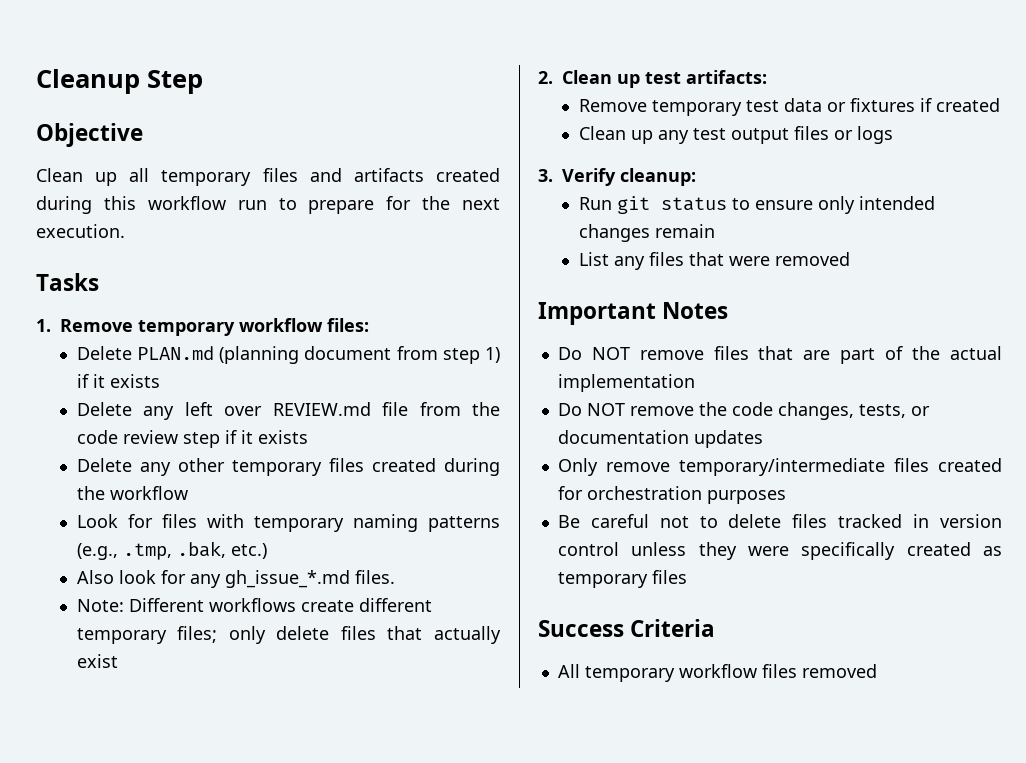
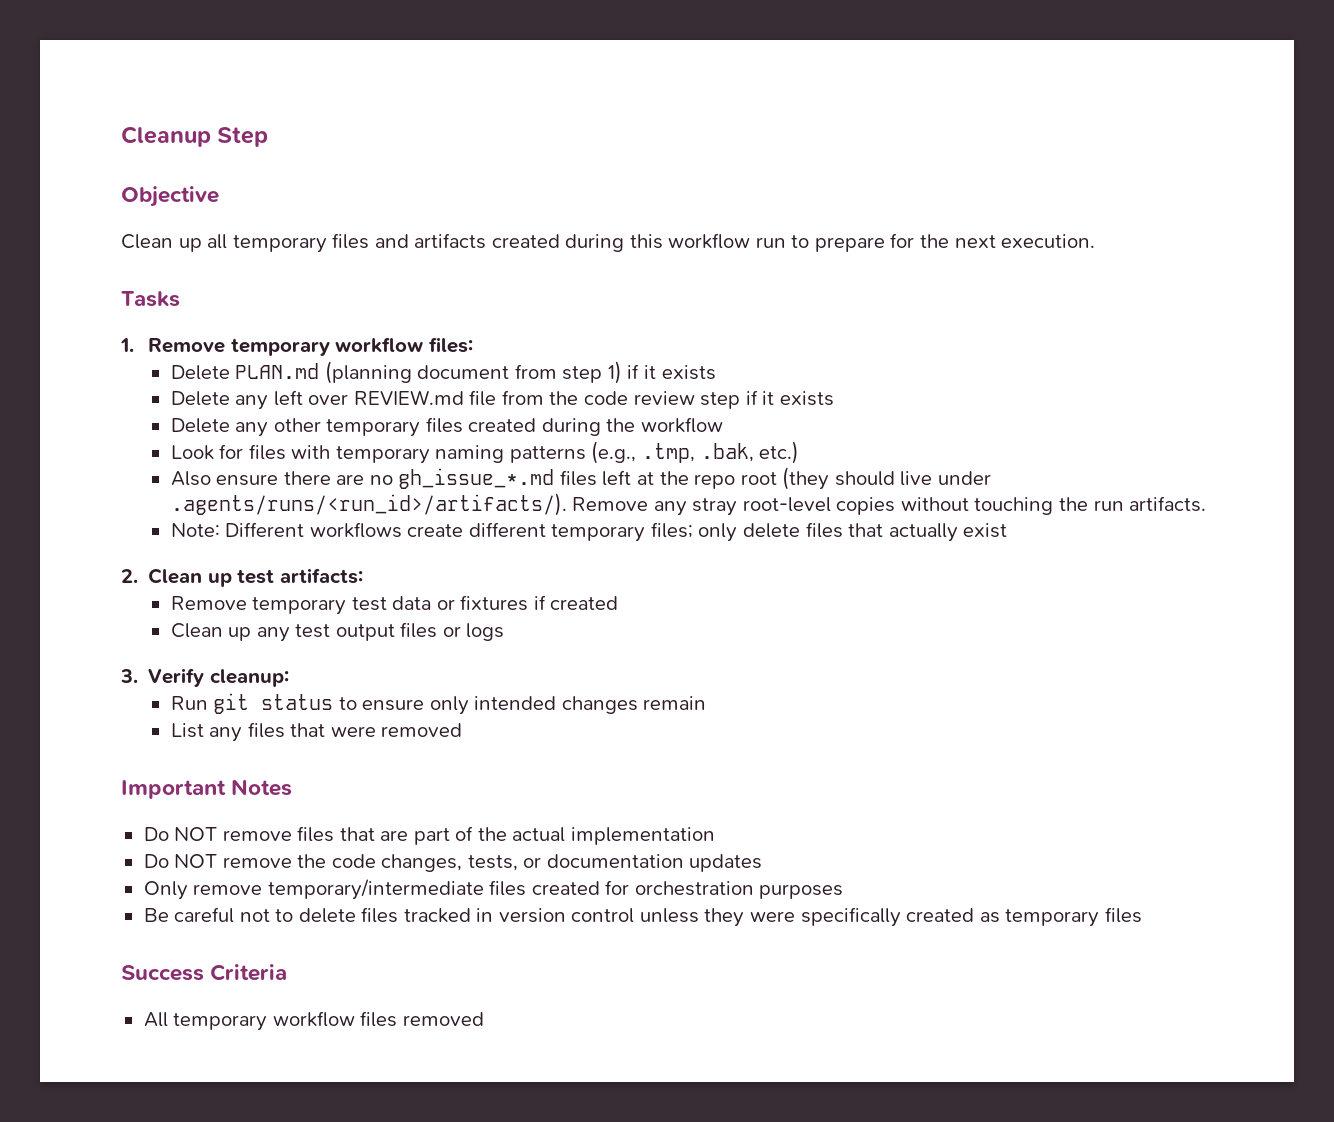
[118,570,395,588] look for any gh_issue_*.md files. -> [216,467,991,490] [170,493,1207,516] ensure there are no gh_issue_*.md files left at the repo root (they should live under .agents/runs/<run_id>/artifacts/). Remove any stray root-level copies without touching the run artifacts.

